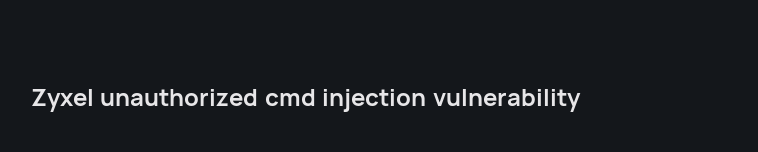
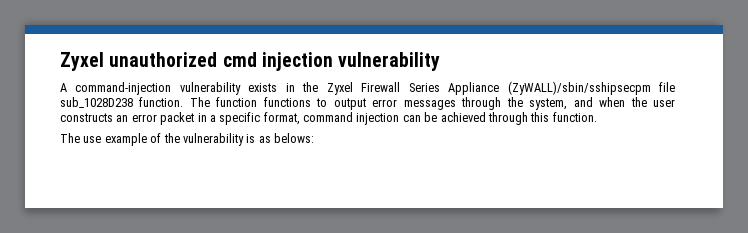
(581, 100) none -> [60,81,675,95] [60,97,675,110] [60,112,597,125] [60,133,314,146] // A command-injection vulnerability exists in the Zyxel Firewall Series Appliance (ZyWALL)/sbin/sshipsecpm file sub_1028D238 function. The function functions to output error messages through the system, and when the user constructs an error packet in a specific format, command injection can be achieved through this function. // The use example of the vulnerability is as belows:

